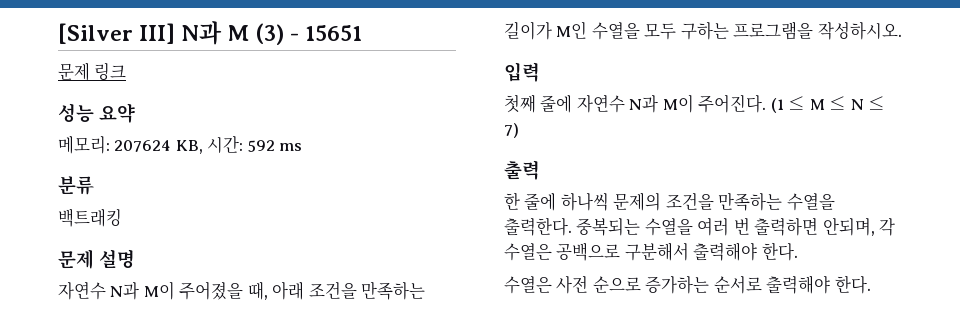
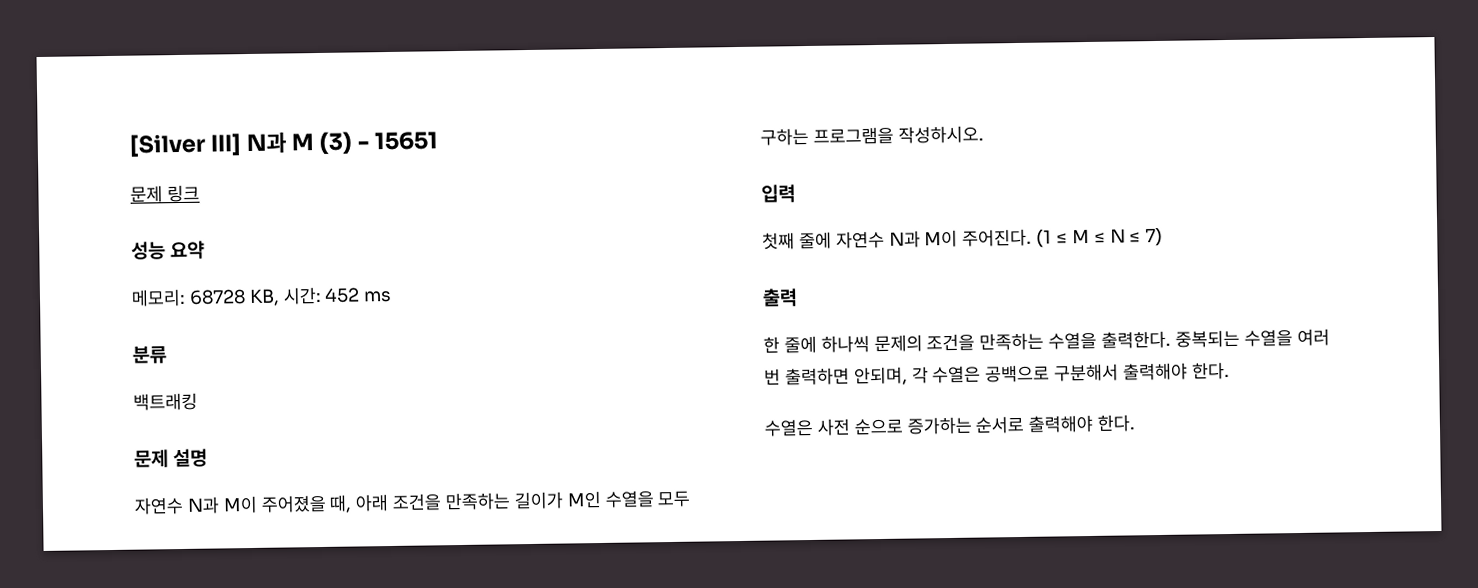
[114,140,172,152] 207624 -> [188,289,246,305] 68728
[247,140,275,152] 592 -> [324,287,361,303] 452

